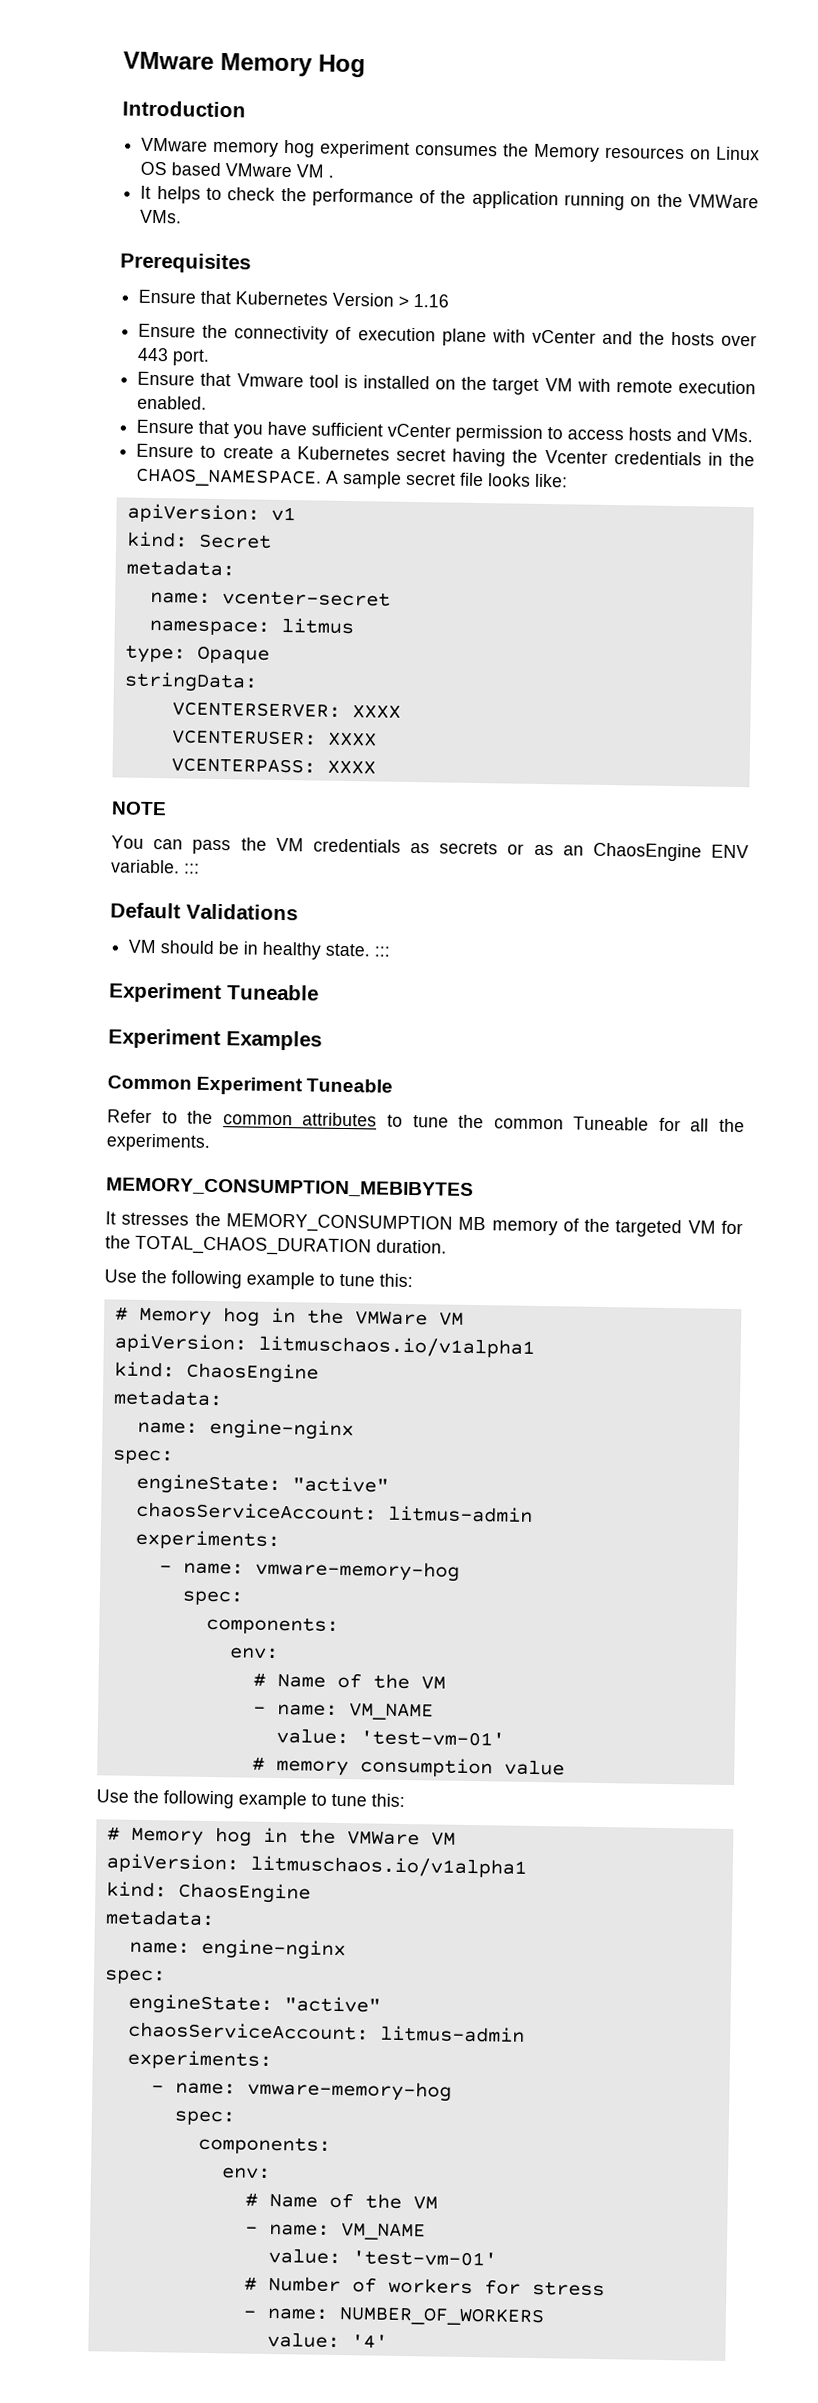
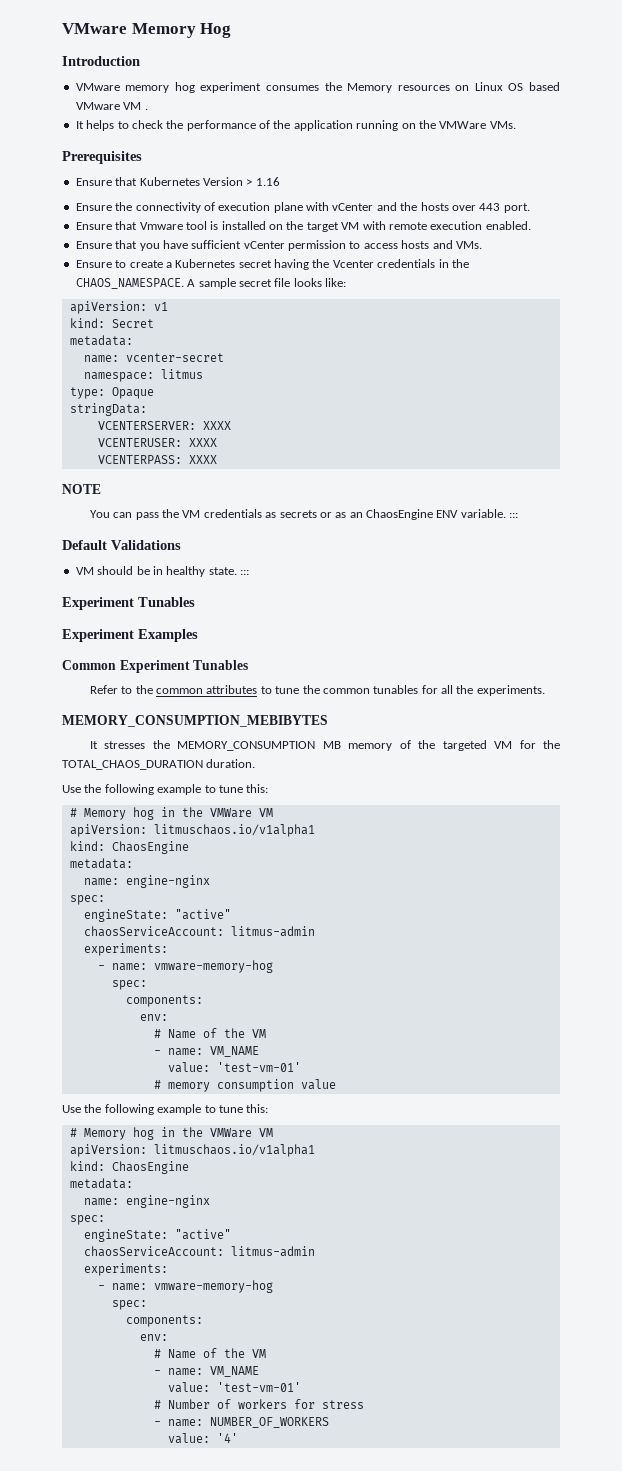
[227,984,319,1001] Tuneable -> [138,597,195,607] Tunables
[306,1078,394,1093] Tuneable -> [193,660,249,670] Tunables
[573,1116,650,1131] Tuneable -> [373,685,419,694] tunables

